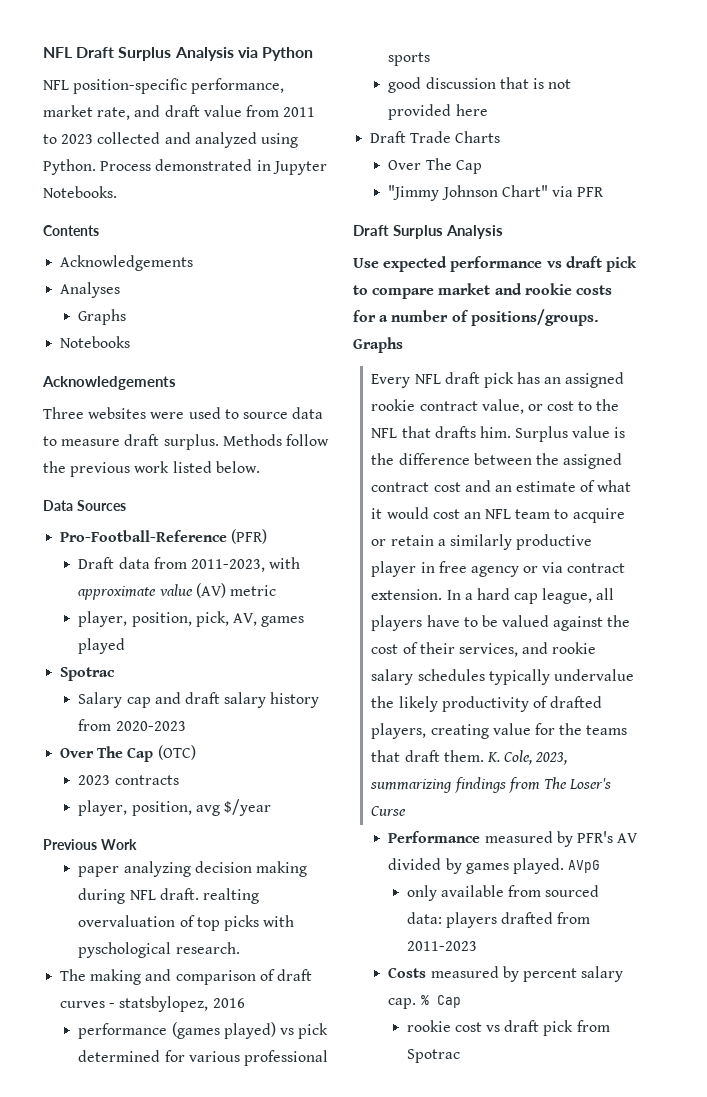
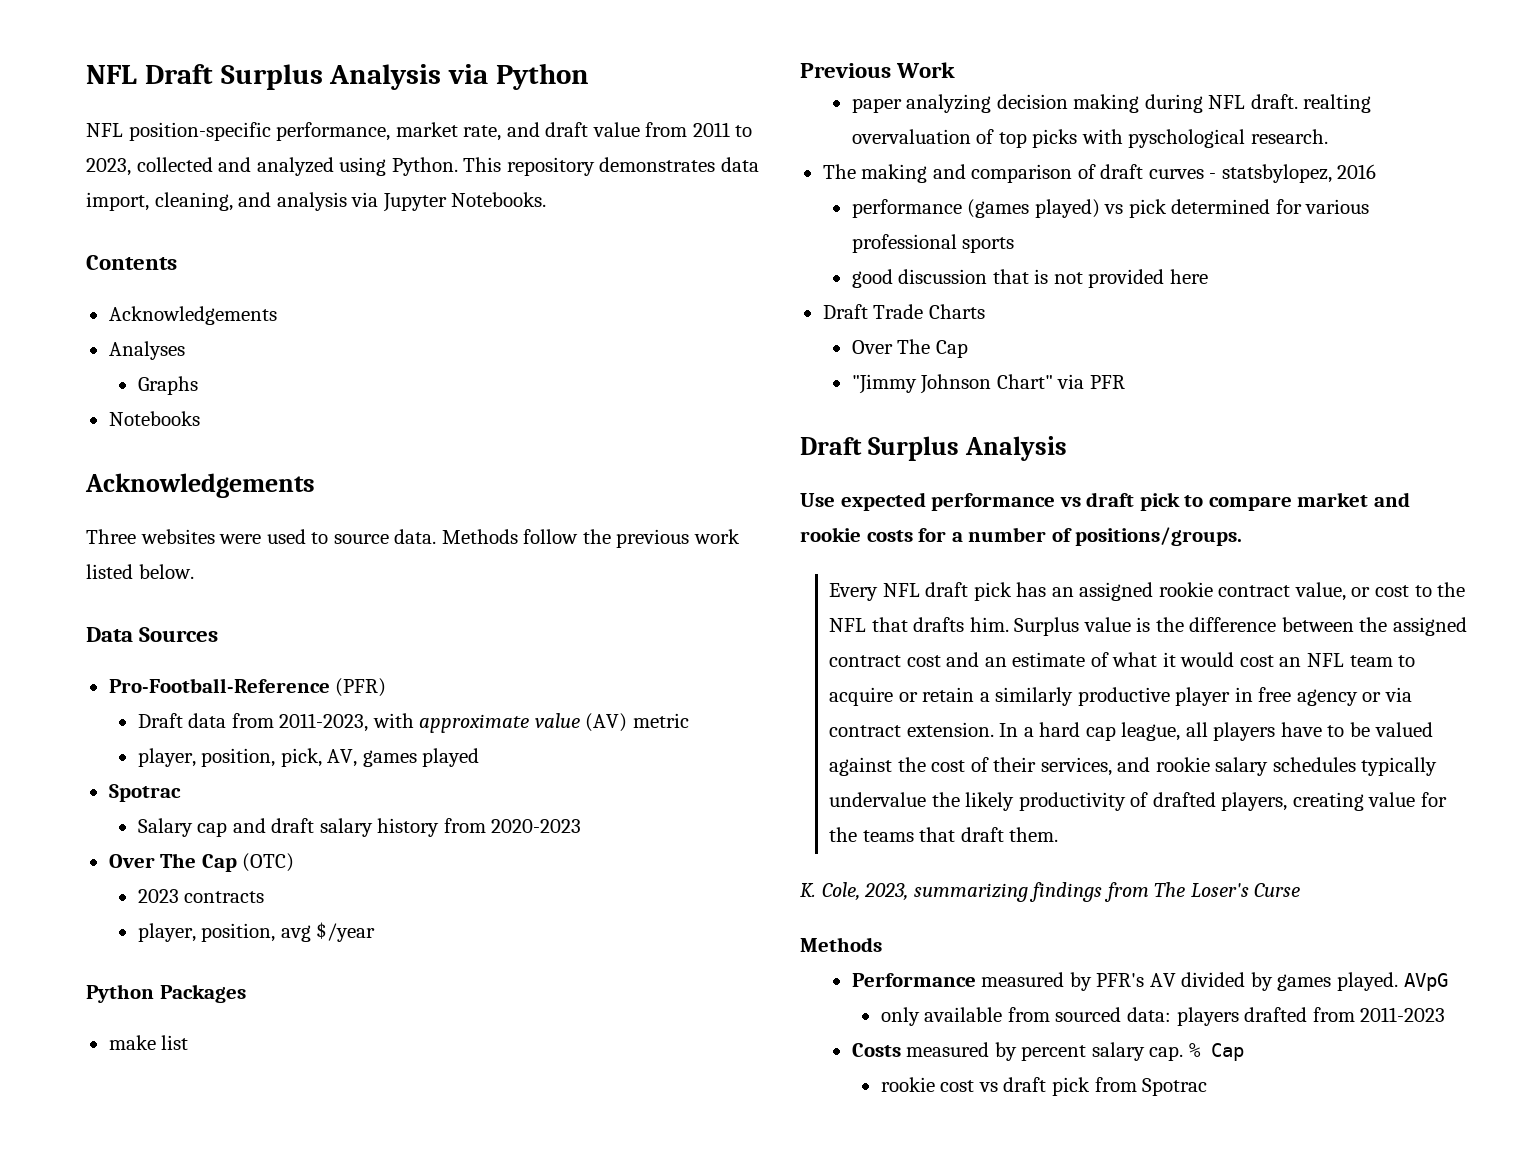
[61,134,94,144] 2023 -> [86,158,131,176] 2023,
[100,159,271,171] Process demonstrated in -> [463,157,759,176] [86,192,379,211] This repository demonstrates data import, cleaning, and analysis via
[292,407,324,419] [43,434,219,450] data to measure draft surplus. -> [394,529,437,544] data.
(271, 807) none -> [86,984,246,1003] [108,1035,189,1050] // Python Packages // make list
[353,337,403,353] Graphs -> (1243, 536) none
(484, 756) none -> (1059, 834) //
(407, 811) none -> [800,937,882,952] // Methods

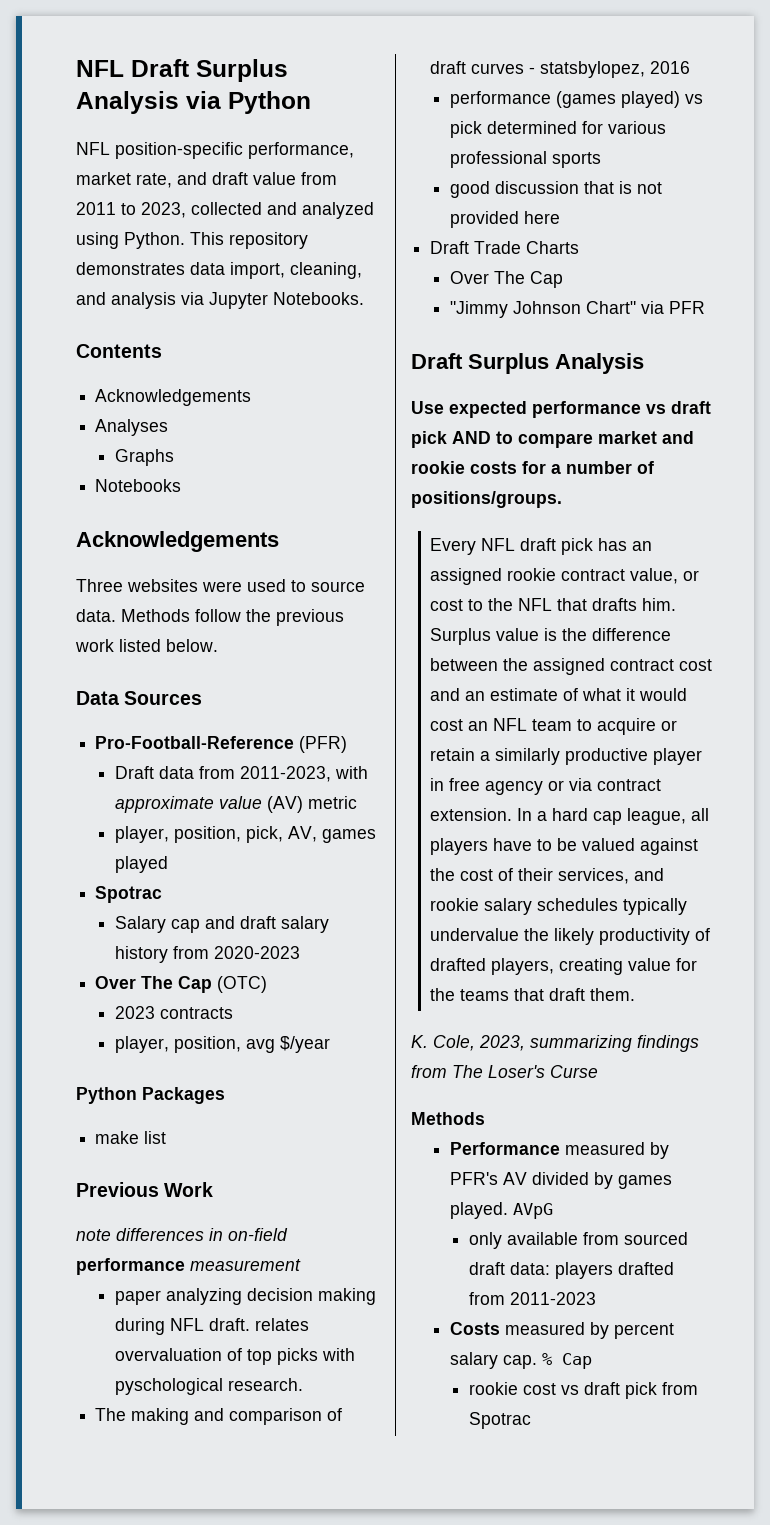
(956, 70) none -> [76,1228,288,1241] [76,1258,301,1275] // note differences in on-field performance measurement
[1303,94,1372,113] realting -> [254,1318,309,1331] relates
(1180, 501) none -> [452,431,491,444] AND
(1122, 1014) none -> [469,1262,506,1275] draft

